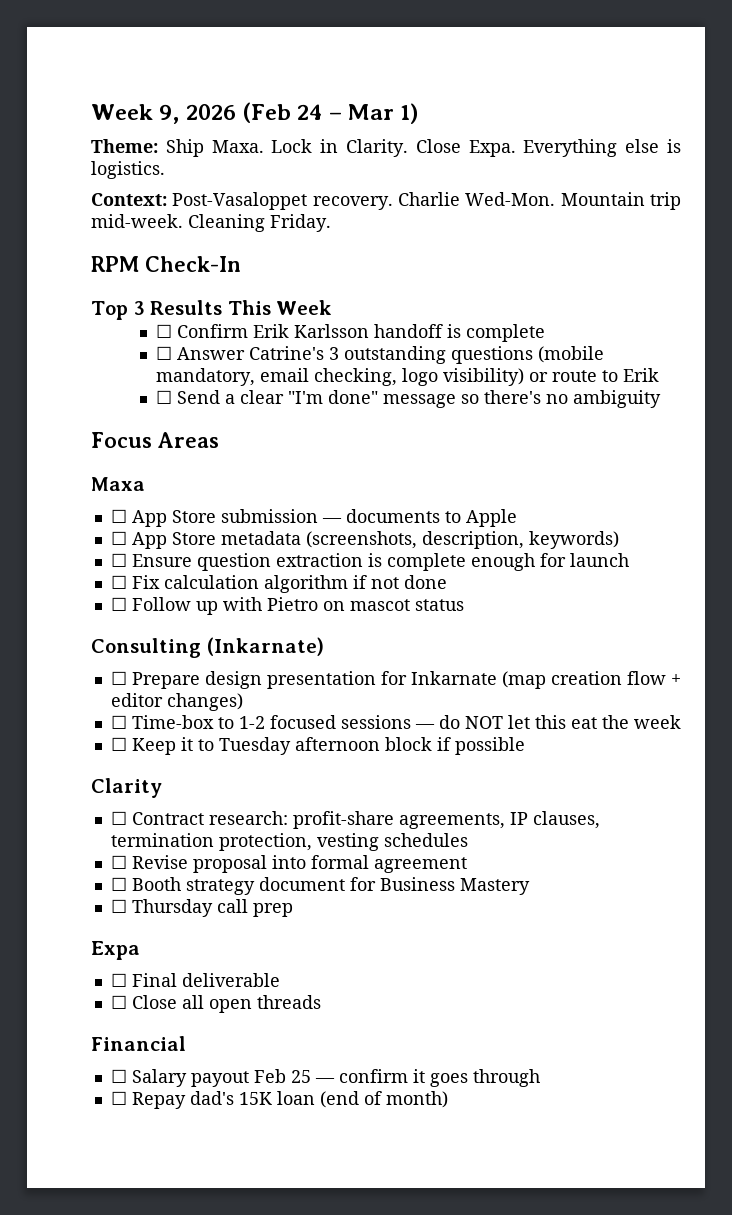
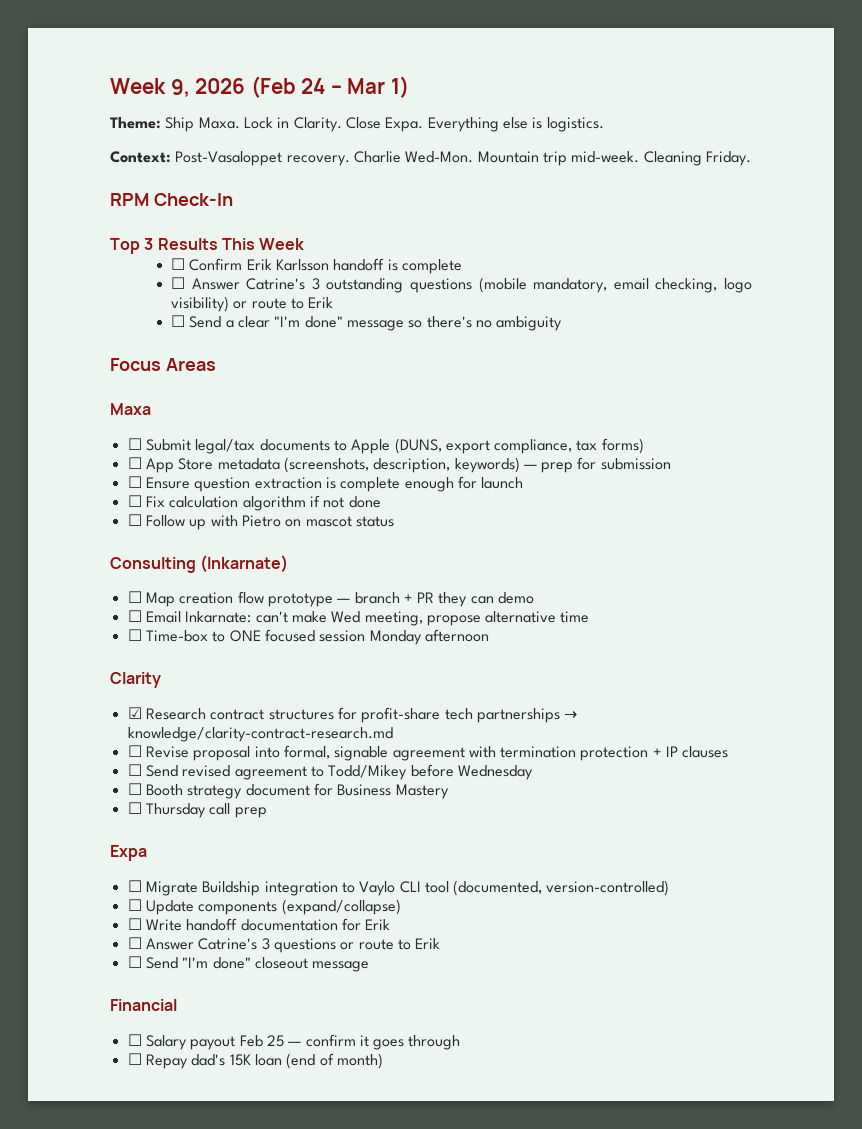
[131,509,342,527] App Store submission — -> [145,439,256,454] Submit legal/tax
(517, 518) none -> [394,438,644,454] (DUNS, export compliance, tax forms)
(619, 540) none -> [523,457,671,473] — prep for submission
[131,671,682,689] [110,693,243,711] [110,715,681,729] [110,737,525,755] [91,778,162,798] [110,811,600,829] [110,833,468,851] Prepare design presentation for Inkarnate (map creation flow + editor changes) // ☐ Time-box to 1-2 focused sessions — do NOT let this eat the week // ☐ Keep it to Tuesday afternoon block if possible // Clarity // ☐ Contract research: profit-share agreements, IP clauses, termination protection, vesting schedules -> [145,591,535,607] [127,610,590,626] [127,629,489,645] [110,672,161,688] [127,707,578,723] [127,727,393,742] Map creation flow prototype — branch + PR they can demo // ☐ Email Inkarnate: can't make Wed meeting, propose alternative time // ☐ Time-box to ONE focused session Monday afternoon // Clarity // ☑ Research contract structures for profit-share tech partnerships → knowledge/clarity-contract-research.md
[310,855,467,873] formal agreement -> [283,745,729,761] [127,764,533,780] formal, signable agreement with termination protection + IP clauses // ☐ Send revised agreement to Todd/Mikey before Wednesday
[131,973,280,987] [110,995,321,1013] Final deliverable // ☐ Close all open threads -> [145,880,670,896] [127,899,401,915] [127,918,391,931] [127,937,441,953] [127,956,370,972] Migrate Buildship integration to Vaylo CLI tool (documented, version-controlled) // ☐ Update components (expand/collapse) // ☐ Write handoff documentation for Erik // ☐ Answer Catrine's 3 questions or route to Erik // ☐ Send "I'm done" closeout message

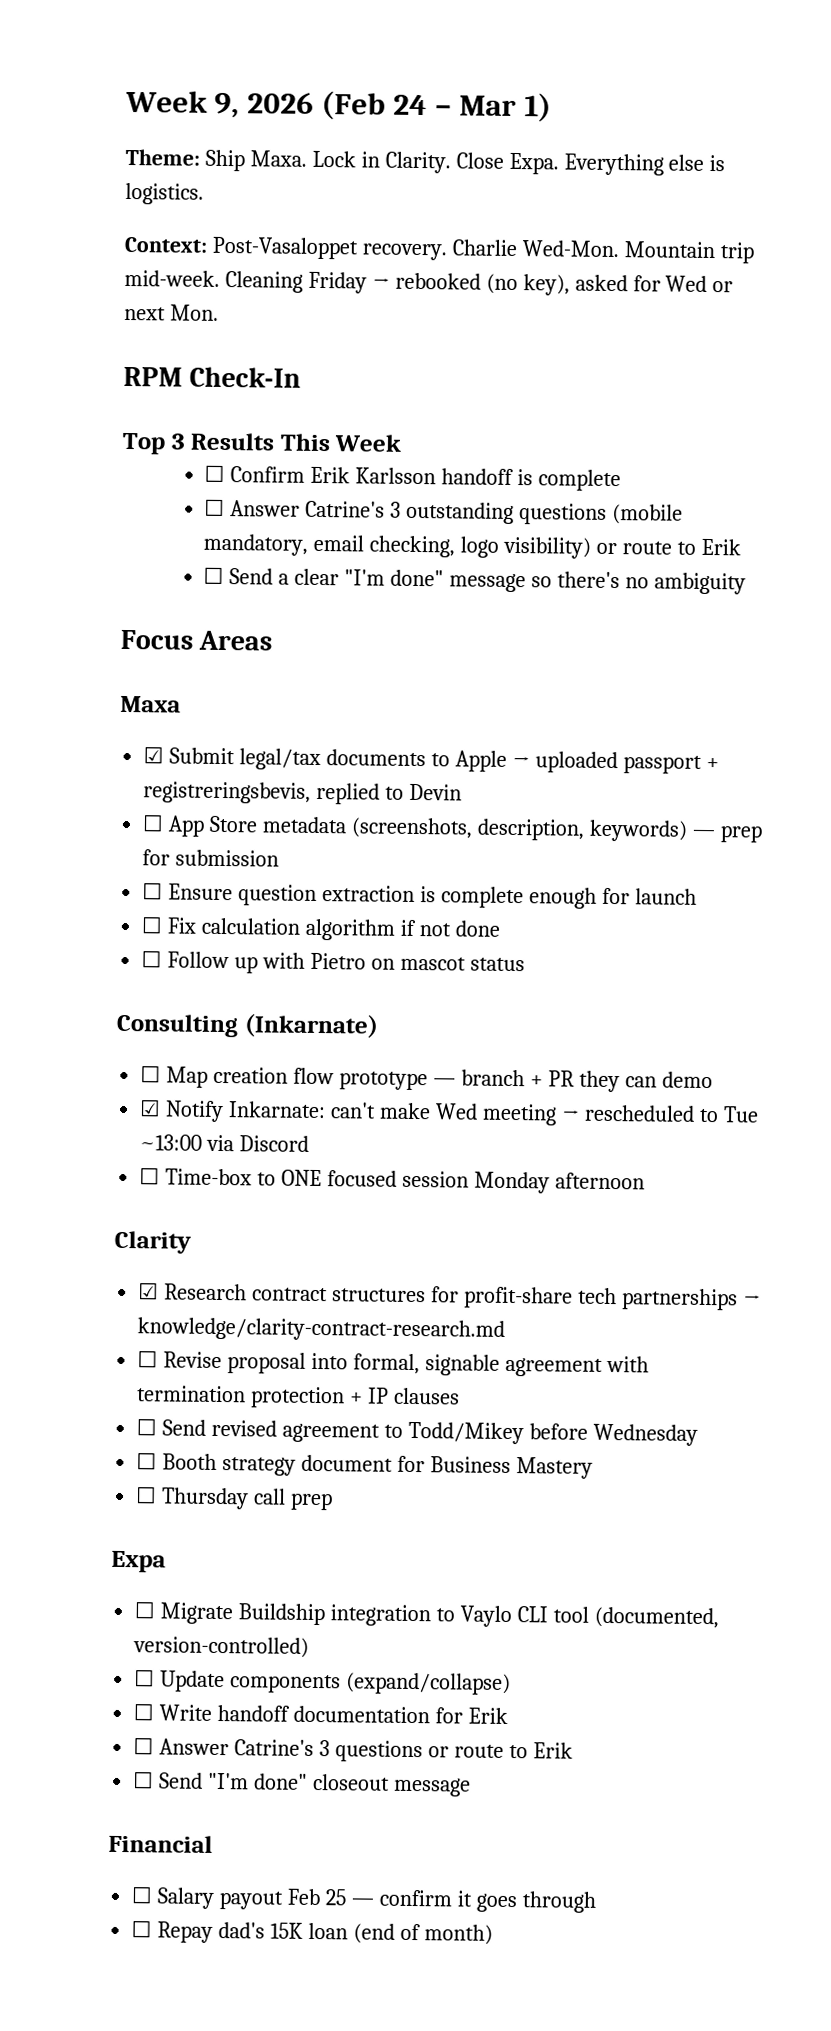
[705,151,751,166] Friday. -> [307,271,734,296] [124,304,219,321] Friday → rebooked (no key), asked for Wed or next Mon.
[127,438,142,450] ☐ -> [143,746,165,764] ☑
[394,438,644,454] (DUNS, export compliance, tax forms) -> [511,751,719,774] [143,781,463,805] → uploaded passport + registreringsbevis, replied to Devin
[127,610,181,623] ☐ Email -> [139,1099,225,1123] ☑ Notify
[364,611,590,626] meeting, propose alternative time -> [481,1103,759,1126] [139,1134,310,1152] meeting → rescheduled to Tue ~13:00 via Discord

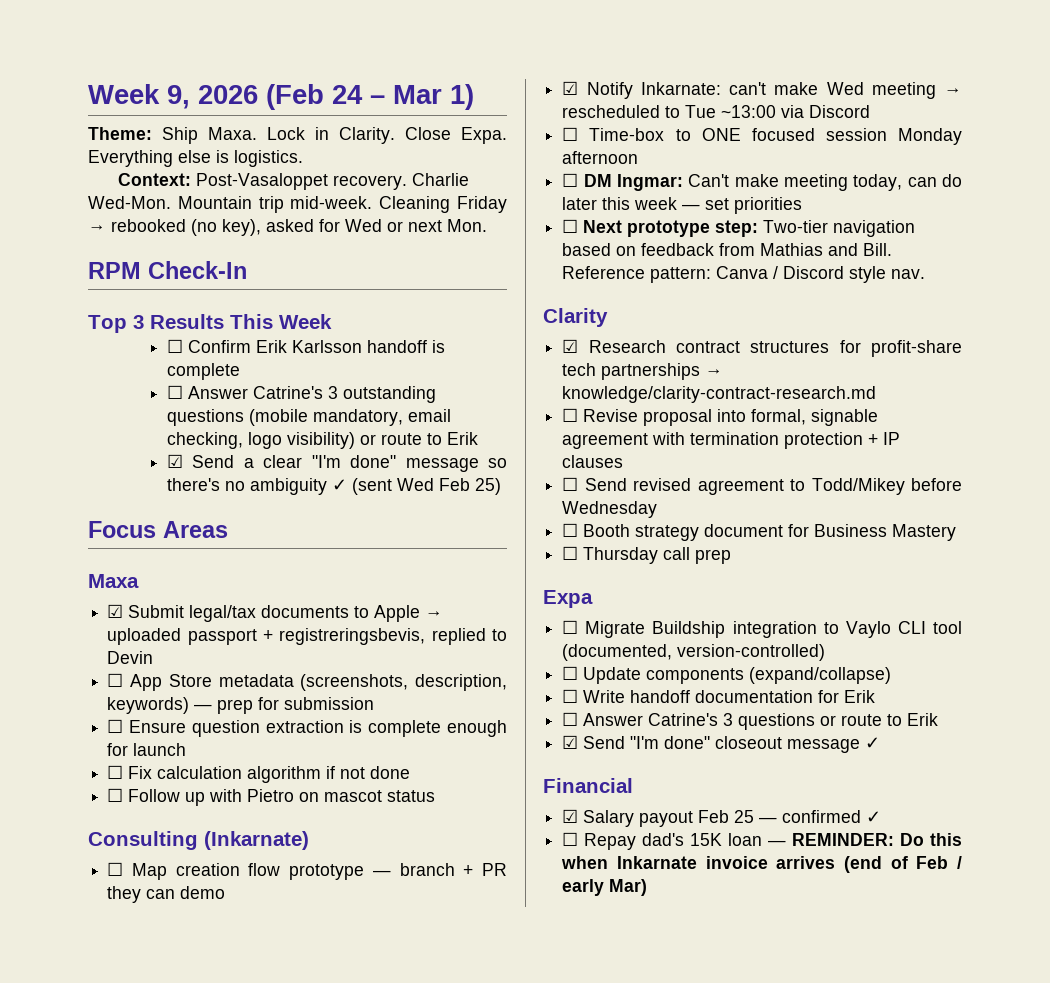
[203,566,225,585] ☐ -> [166,454,183,468] ☑
(746, 583) none -> [331,478,501,495] ✓ (sent Wed Feb 25)
(645, 1181) none -> [562,173,962,191] [562,197,803,214] [562,219,916,237] [562,243,893,256] [562,266,926,283] // ☐ DM Ingmar: Can't make meeting today, can do later this week — set priorities // ☐ Next prototype step: Two-tier navigation based on feedback from Mathias and Bill. Reference pattern: Canva / Discord style nav.
[133,1771,155,1789] ☐ -> [562,735,579,749] ☑
(471, 1787) none -> [865,737,881,749] ✓
[131,1886,154,1904] ☐ -> [562,809,579,823] ☑
[378,1889,596,1913] confirm it goes through -> [782,810,882,823] confirmed ✓
[352,1923,493,1945] (end of month) -> [768,833,962,846] [561,856,962,873] [562,879,648,896] — REMINDER: Do this when Inkarnate invoice arrives (end of Feb / early Mar)

